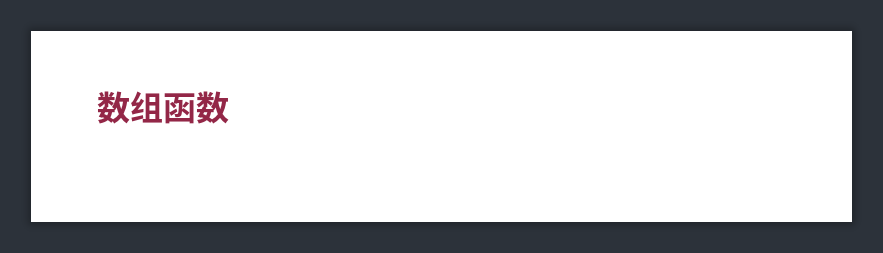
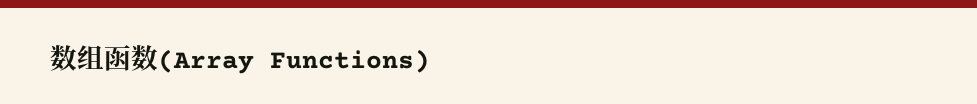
(229, 107) none -> [158,49,430,74] (Array Functions)

